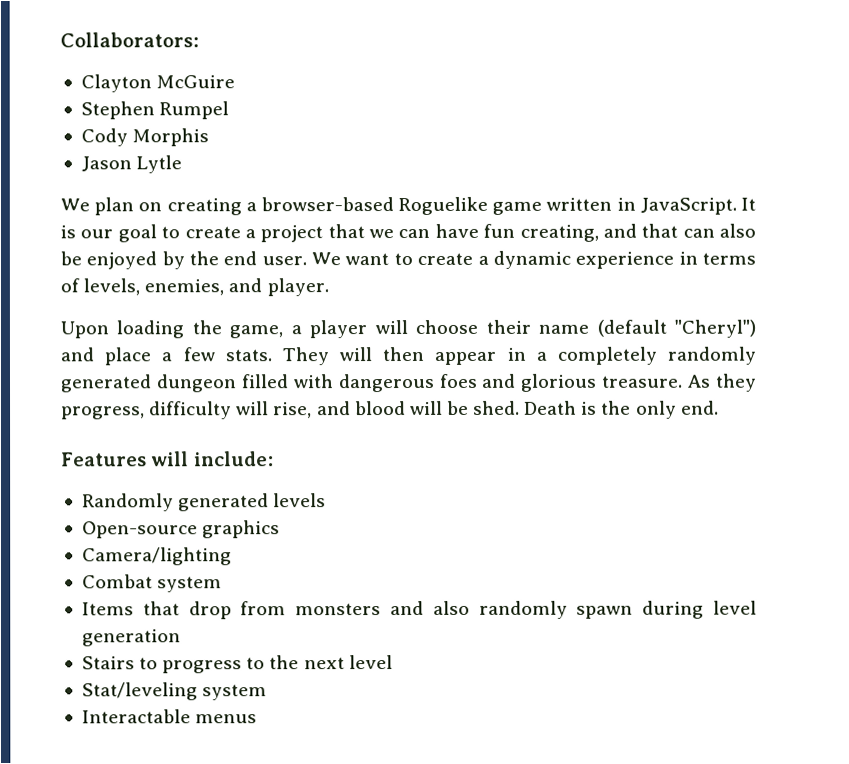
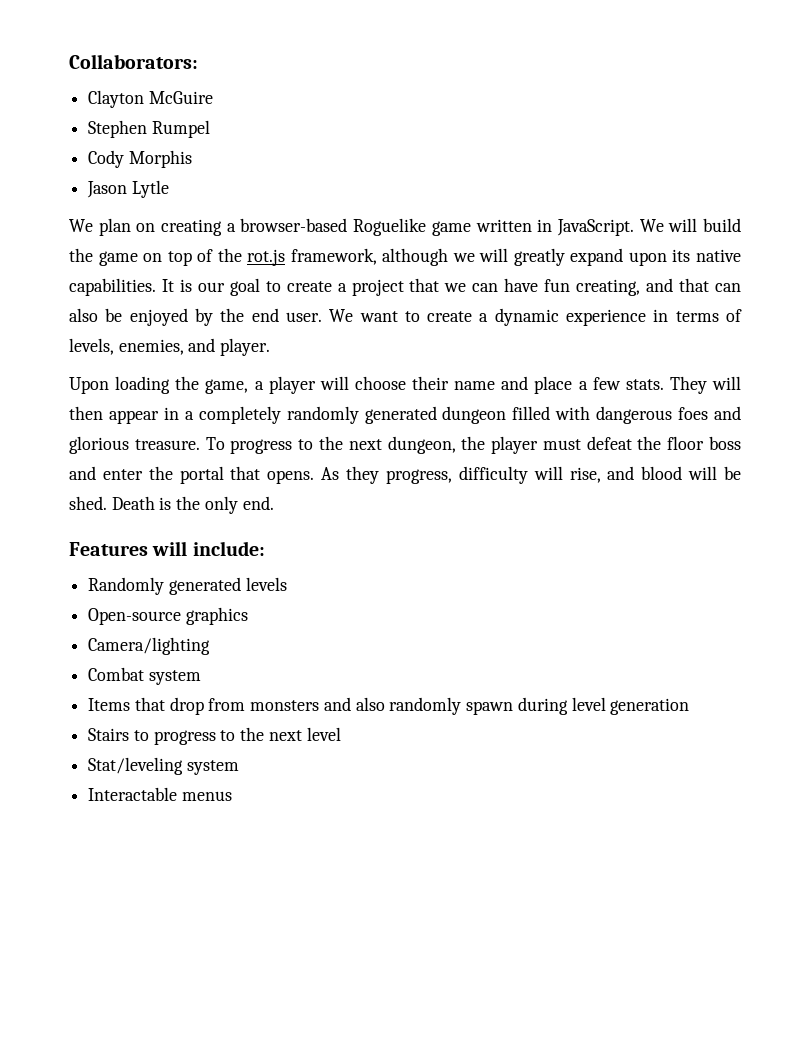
(737, 206) none -> [639,218,742,232] [69,248,741,266] [69,278,156,296] We will build the game on top of the rot.js framework, although we will greatly expand upon its native capabilities.
[596,319,757,338] (default "Cheryl") -> (496, 385) none
(684, 381) none -> [205,436,742,454] [69,466,315,484] To progress to the next dungeon, the player must defeat the floor boss and enter the portal that opens.

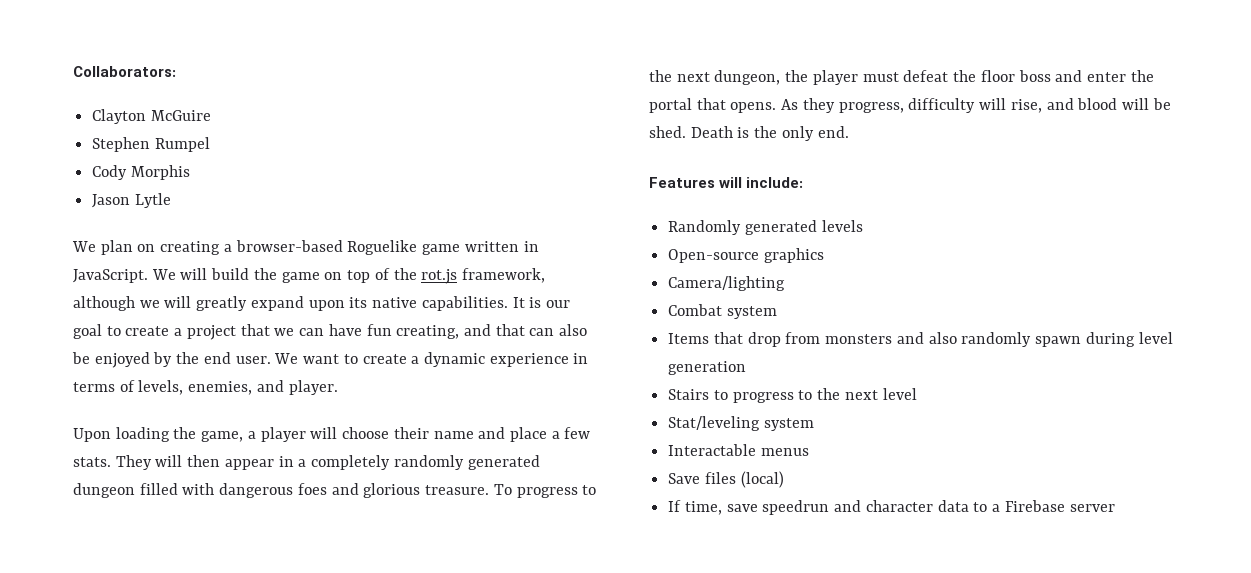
(232, 796) none -> [668,471,784,488] [668,500,1115,515] // Save files (local) // If time, save speedrun and character data to a Firebase server

